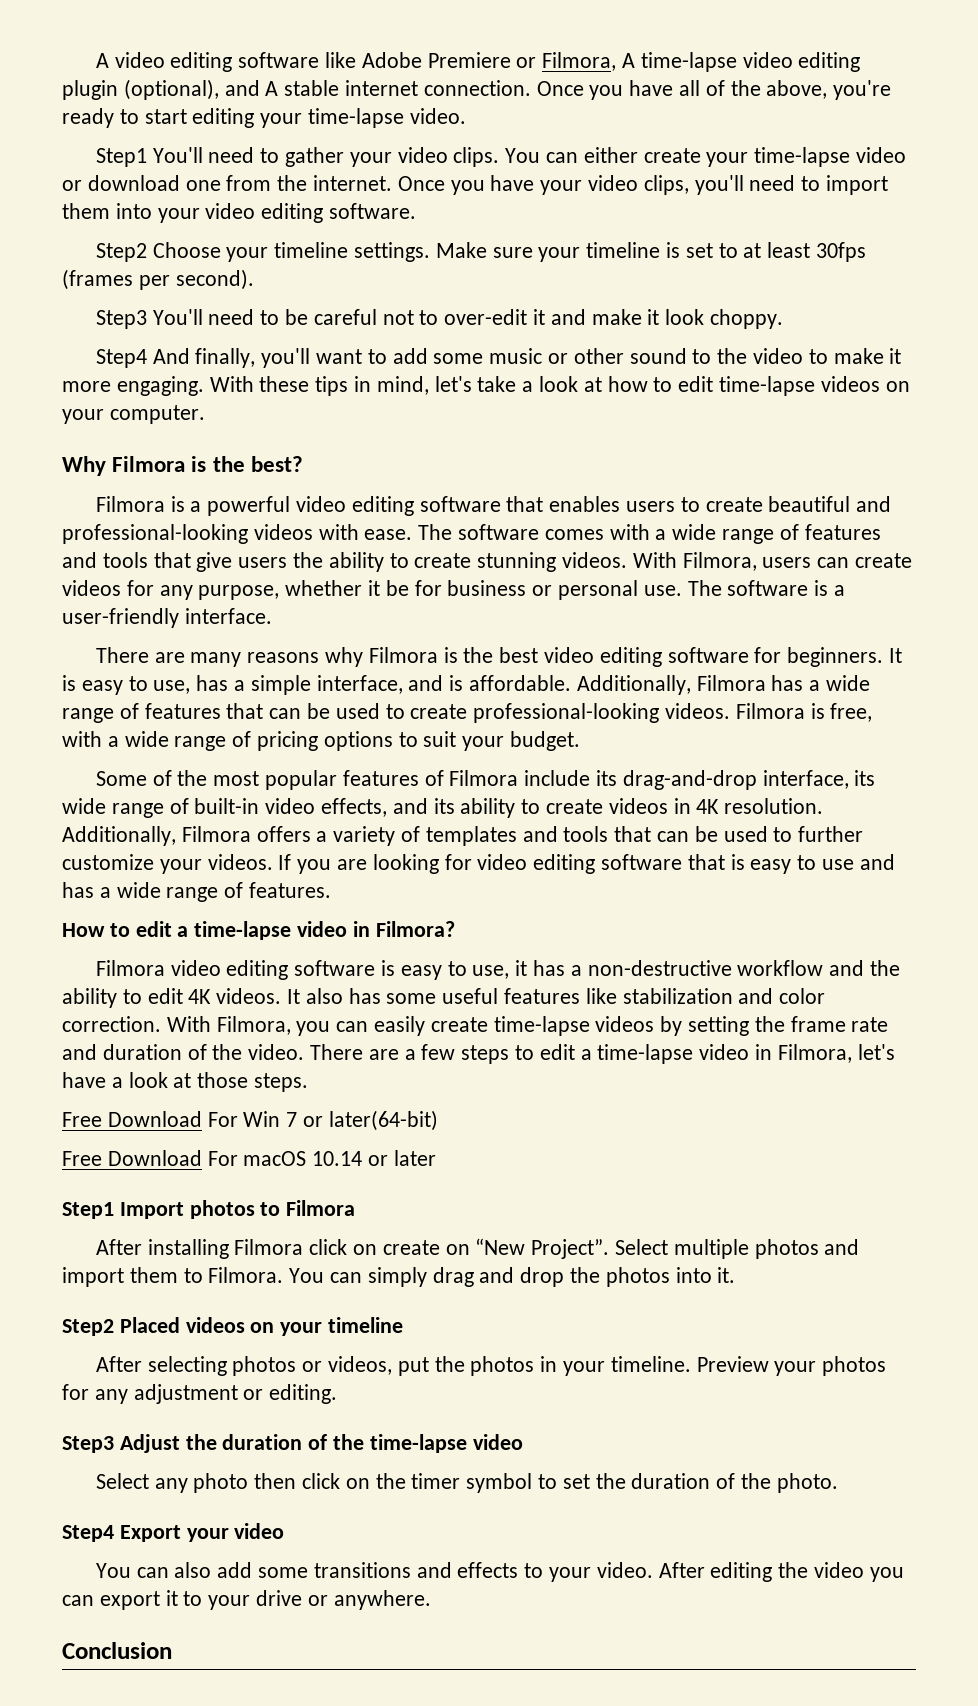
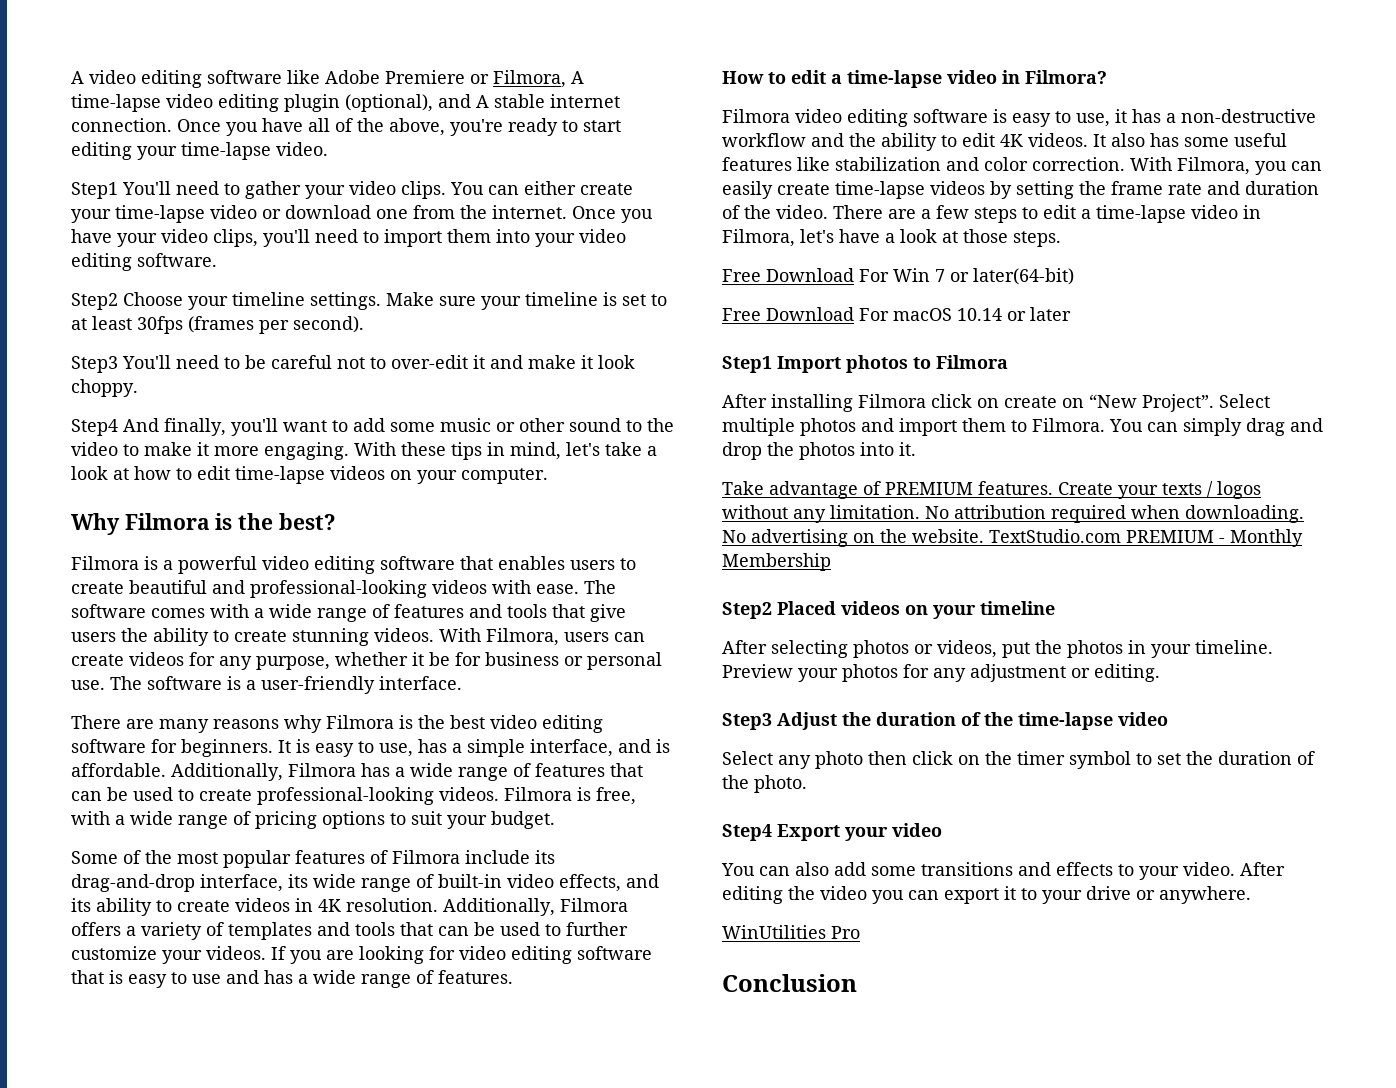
(736, 1275) none -> [722,481,1261,499] [722,505,1304,523] [722,529,1303,547] [722,553,831,571] // Take advantage of PREMIUM features. Create your texts / logos without any limitation. No attribution required when downloading. No advertising on the website. TextStudio.com PREMIUM - Monthly Membership
(431, 1600) none -> [722,925,860,939] // WinUtilities Pro

